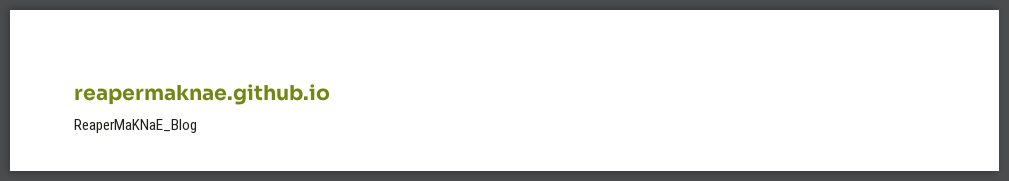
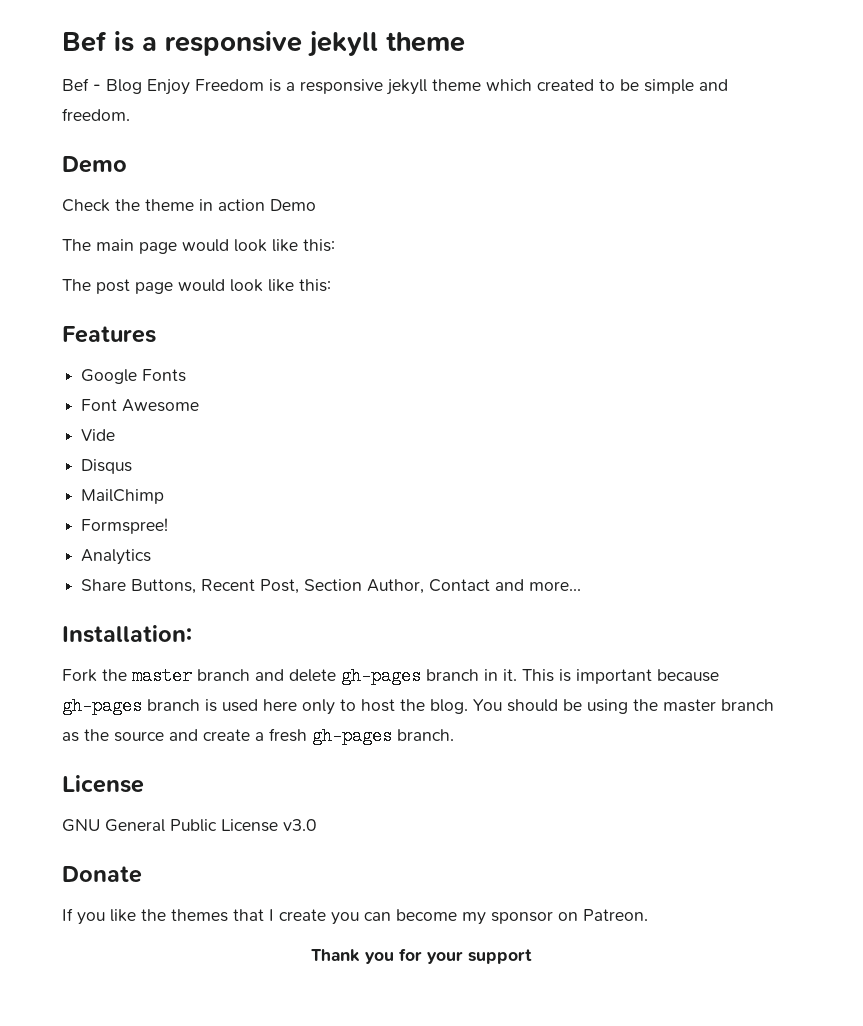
[74,84,330,105] [74,119,197,133] reapermaknae.github.io // ReaperMaKNaE_Blog -> [62,31,465,57] [62,78,728,95] [62,108,130,121] [62,156,127,173] [62,199,316,212] [62,239,335,254] [62,279,331,294] [62,326,156,343] [81,369,187,384] [81,399,200,412] [81,429,116,441] [81,459,133,474] [81,489,165,504] [81,518,169,534] [81,549,152,565] [81,579,582,594] [62,625,192,643] [62,667,719,685] [62,697,774,715] [62,727,454,745] [62,775,144,793] [62,819,317,832] [62,866,142,883] [62,908,648,925] [310,948,532,964] Bef is a responsive jekyll theme // Bef - Blog Enjoy Freedom is a responsive jekyll theme which created to be simple and freedom. // Demo // Check the theme in action Demo // The main page would look like this: // The post page would look like this: // Features // Google Fonts // Font Awesome // Vide // Disqus // MailChimp // Formspree! // Analytics // Share Buttons, Recent Post, Section Author, Contact and more... // Installation: // Fork the master branch and delete gh-pages branch in it. This is important because gh-pages branch is used here only to host the blog. You should be using the master branch as the source and create a fresh gh-pages branch. // License // GNU General Public License v3.0 // Donate // If you like the themes that I create you can become my sponsor on Patreon. // Thank you for your support

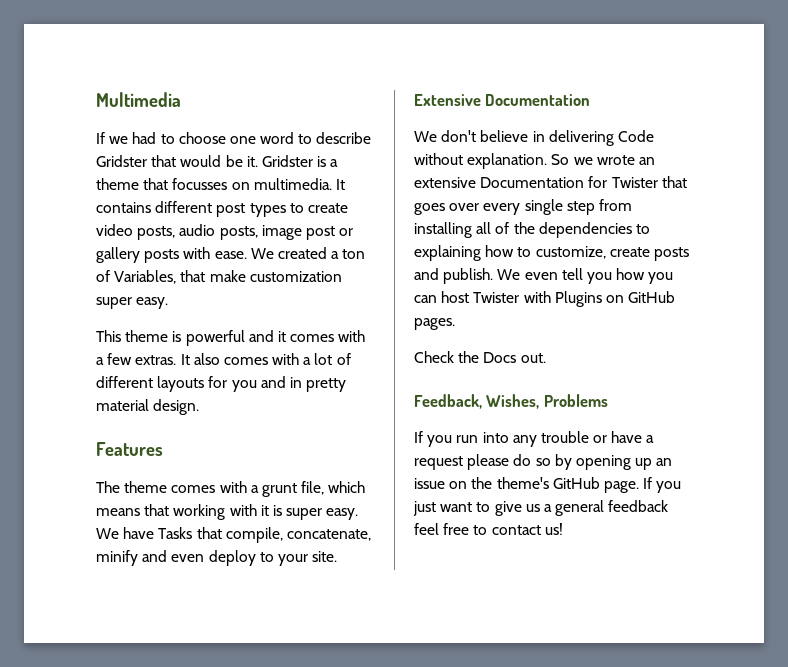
[62,31,465,57] [62,78,728,95] [62,108,130,121] [62,156,127,173] [62,199,316,212] [62,239,335,254] [62,279,331,294] [62,326,156,343] [81,369,187,384] [81,399,200,412] [81,429,116,441] [81,459,133,474] [81,489,165,504] [81,518,169,534] [81,549,152,565] [81,579,582,594] [62,625,192,643] [62,667,719,685] [62,697,774,715] [62,727,454,745] [62,775,144,793] [62,819,317,832] [62,866,142,883] [62,908,648,925] [310,948,532,964] Bef is a responsive jekyll theme // Bef - Blog Enjoy Freedom is a responsive jekyll theme which created to be simple and freedom. // Demo // Check the theme in action Demo // The main page would look like this: // The post page would look like this: // Features // Google Fonts // Font Awesome // Vide // Disqus // MailChimp // Formspree! // Analytics // Share Buttons, Recent Post, Section Author, Contact and more... // Installation: // Fork the master branch and delete gh-pages branch in it. This is important because gh-pages branch is used here only to host the blog. You should be using the master branch as the source and create a fresh gh-pages branch. // License // GNU General Public License v3.0 // Donate // If you like the themes that I create you can become my sponsor on Patreon. // Thank you for your support -> [96,92,181,107] [96,132,372,144] [96,155,339,167] [96,178,345,190] [96,201,348,217] [96,224,354,240] [96,247,366,263] [96,270,342,284] [96,297,169,309] [96,330,366,346] [96,353,351,365] [96,376,347,392] [96,399,200,415] [96,442,163,456] [96,481,366,497] [96,504,359,520] [96,527,371,543] [96,550,338,566] [414,94,591,106] [414,130,654,146] [414,153,655,169] [414,176,687,188] [414,199,632,215] [414,222,650,238] [414,245,689,261] [414,268,674,284] [414,291,676,307] [414,318,455,330] [414,351,546,363] [414,394,608,409] [414,431,655,447] [414,454,673,470] [414,477,682,493] [413,500,669,516] [414,523,563,535] Multimedia // If we had to choose one word to describe Gridster that would be it. Gridster is a theme that focusses on multimedia. It contains different post types to create video posts, audio posts, image post or gallery posts with ease. We created a ton of Variables, that make customization super easy. // This theme is powerful and it comes with a few extras. It also comes with a lot of different layouts for you and in pretty material design. // Features // The theme comes with a grunt file, which means that working with it is super easy. We have Tasks that compile, concatenate, minify and even deploy to your site. // Extensive Documentation // We don't believe in delivering Code without explanation. So we wrote an extensive Documentation for Twister that goes over every single step from installing all of the dependencies to explaining how to customize, create posts and publish. We even tell you how you can host Twister with Plugins on GitHub pages. // Check the Docs out. // Feedback, Wishes, Problems // If you run into any trouble or have a request please do so by opening up an issue on the theme's GitHub page. If you just want to give us a general feedback feel free to contact us!

